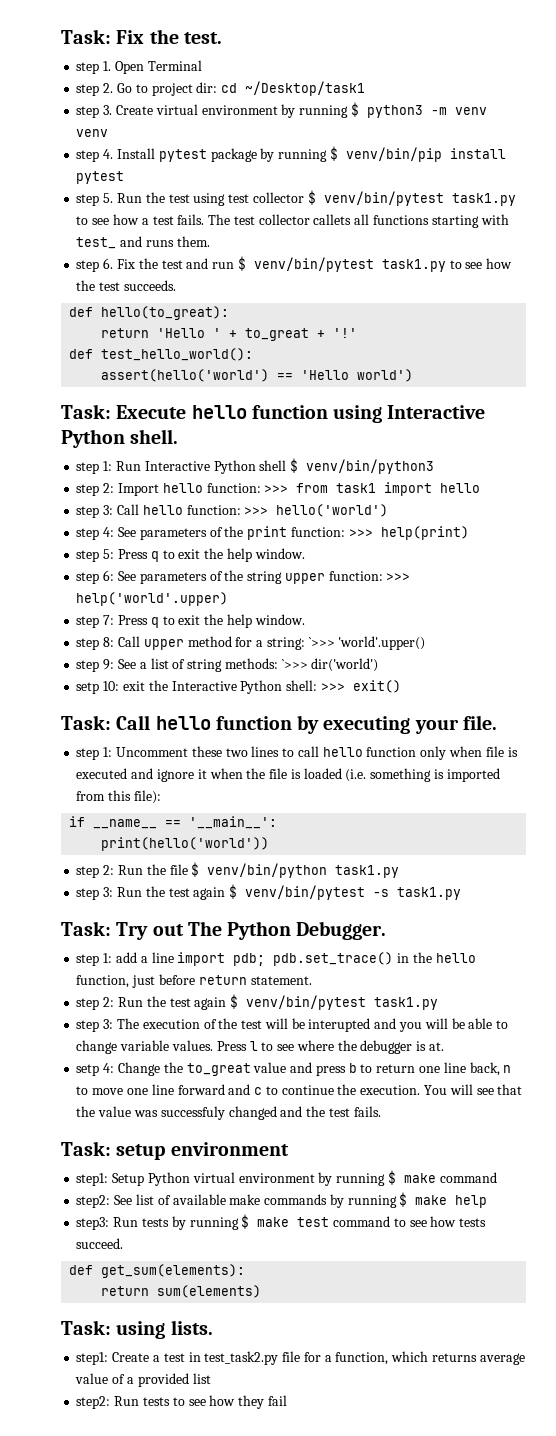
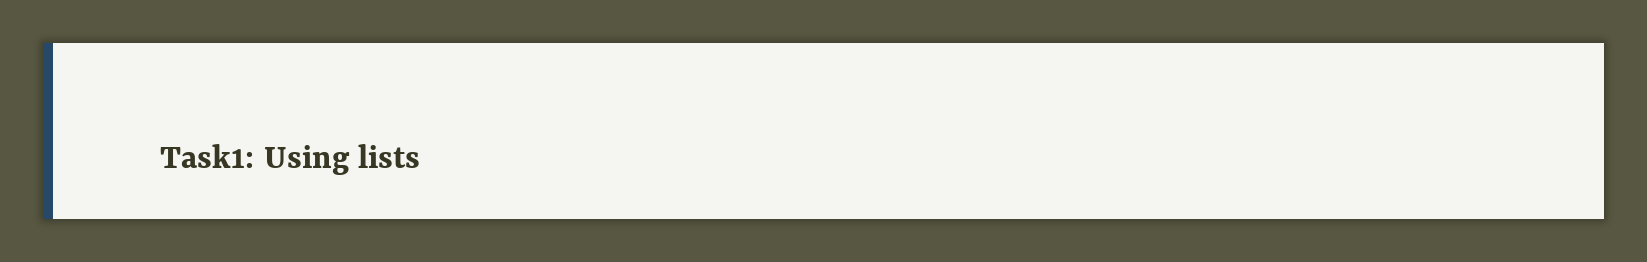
[61,29,222,44] [76,60,202,74] [76,81,366,96] [76,102,487,118] [76,129,109,137] [76,146,506,162] [76,171,125,184] [76,190,516,206] [76,214,509,228] [76,236,210,249] [76,256,513,272] [76,280,176,291] [69,306,230,320] [101,328,358,341] [69,348,254,361] [101,369,414,382] [61,404,486,423] [61,429,179,448] [76,458,435,474] [76,482,481,496] [76,504,389,518] [76,526,469,540] [76,548,305,562] [76,570,411,584] [76,592,229,606] [76,614,305,628] [76,636,426,650] [76,658,379,672] [76,680,401,694] [61,715,497,734] [76,746,518,760] [76,768,500,782] [76,790,161,804] [69,816,278,829] [101,837,270,851] [76,862,400,878] [76,884,462,900] [61,921,387,940] [76,952,476,966] [76,974,312,988] [76,994,439,1010] [76,1018,509,1032] [76,1040,444,1054] [76,1062,512,1076] [76,1084,523,1095] [76,1106,381,1120] [61,1141,289,1160] [76,1170,497,1186] [76,1192,488,1208] [76,1214,487,1230] [76,1238,124,1249] [69,1264,246,1278] [101,1285,262,1298] [61,1320,213,1339] [76,1351,525,1365] [75,1373,211,1387] [76,1395,287,1409] Task: Fix the test. // step 1. Open Terminal // step 2. Go to project dir: cd ~/Desktop/task1 // step 3. Create virtual environment by running $ python3 -m venv venv // step 4. Install pytest package by running $ venv/bin/pip install pytest // step 5. Run the test using test collector $ venv/bin/pytest task1.py to see how a test fails. The test collector callets all functions starting with test_ and runs them. // step 6. Fix the test and run $ venv/bin/pytest task1.py to see how the test succeeds. // def hello(to_great): // return 'Hello ' + to_great + '!' // def test_hello_world(): // assert(hello('world') == 'Hello world') // Task: Execute hello function using Interactive Python shell. // step 1: Run Interactive Python shell $ venv/bin/python3 // step 2: Import hello function: >>> from task1 import hello // step 3: Call hello function: >>> hello('world') // step 4: See parameters of the print function: >>> help(print) // step 5: Press q to exit the help window. // step 6: See parameters of the string upper function: >>> help('world'.upper) // step 7: Press q to exit the help window. // step 8: Call upper method for a string: `>>> 'world'.upper() // step 9: See a list of string methods: `>>> dir('world') // setp 10: exit the Interactive Python shell: >>> exit() // Task: Call hello function by executing your file. // step 1: Uncomment these two lines to call hello function only when file is executed and ignore it when the file is loaded (i.e. something is imported from this file): // if __name__ == '__main__': // print(hello('world')) // step 2: Run the file $ venv/bin/python task1.py // step 3: Run the test again $ venv/bin/pytest -s task1.py // Task: Try out The Python Debugger. // step 1: add a line import pdb; pdb.set_trace() in the hello function, just before return statement. // step 2: Run the test again $ venv/bin/pytest task1.py // step 3: The execution of the test will be interupted and you will be able to change variable values. Press l to see where the debugger is at. // setp 4: Change the to_great value and press b to return one line back, n to move one line forward and c to continue the execution. You will see that the value was successfuly changed and the test fails. // Task: setup environment // step1: Setup Python virtual environment by running $ make command // step2: See list of available make commands by running $ make help // step3: Run tests by running $ make test command to see how tests succeed. // def get_sum(elements): // return sum(elements) // Task: using lists. // step1: Create a test in test_task2.py file for a function, which returns average value of a provided list // step2: Run tests to see how they fail -> [160,144,421,175] Task1: Using lists

